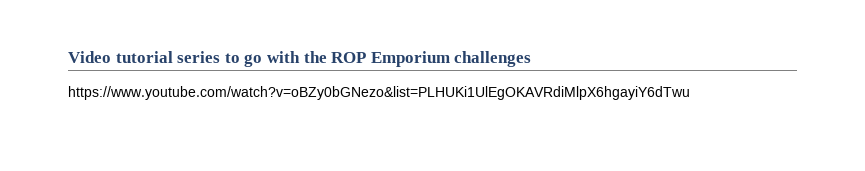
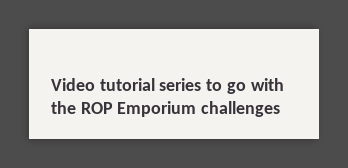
[68,86,690,100] // https://www.youtube.com/watch?v=oBZy0bGNezo&list=PLHUKi1UlEgOKAVRdiMlpX6hgayiY6dTwu -> (281, 109) none

